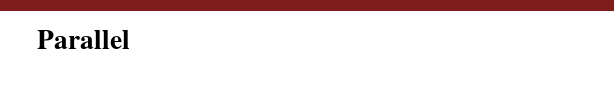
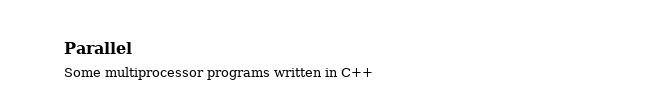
(130, 39) none -> [64,67,373,80] // Some multiprocessor programs written in C++

